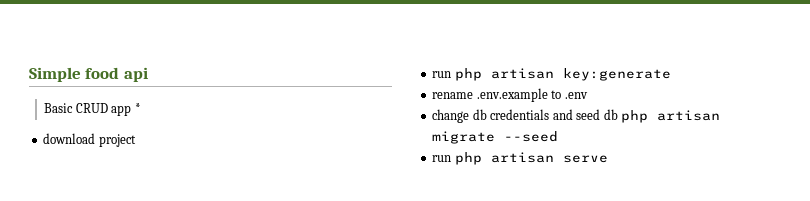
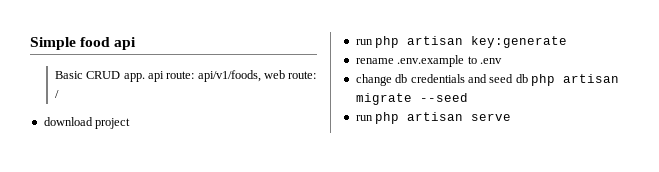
[111,103,141,116] app * -> [123,70,317,82] [54,90,59,98] app. api route: api/v1/foods, web route: /

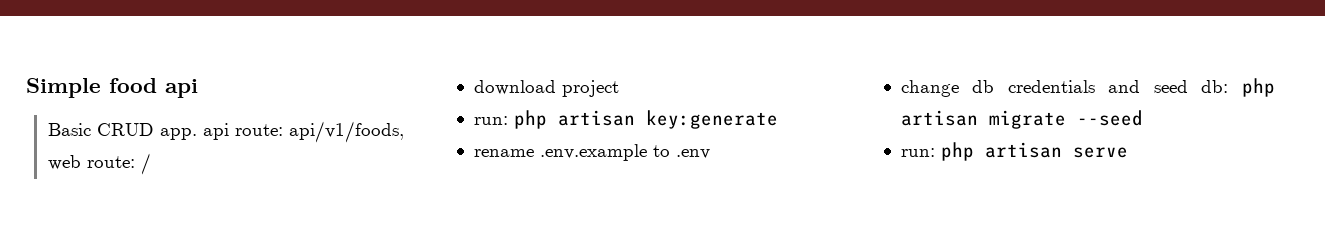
[355,39,373,45] run -> [473,116,508,125] run:
[515,74,528,83] db -> [1201,80,1229,93] db:
[355,115,373,121] run -> [900,148,935,157] run:

